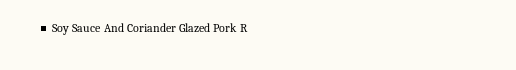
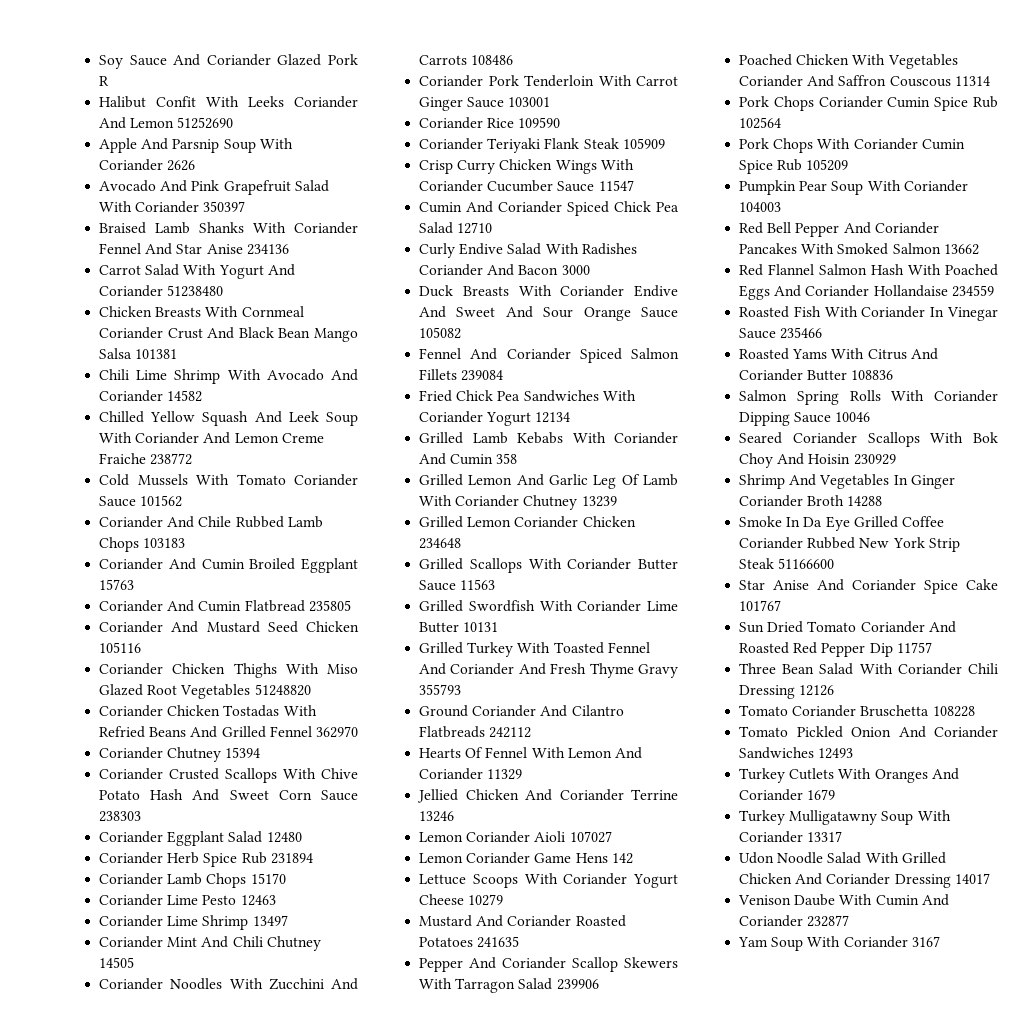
(248, 28) none -> [99,96,358,108] [99,117,234,129] [99,138,293,153] [99,159,196,171] [99,180,329,195] [99,201,246,213] [99,222,358,234] [99,243,289,255] [99,264,295,279] [99,285,224,297] [99,306,304,317] [99,327,358,342] [99,348,178,359] [99,369,358,384] [99,390,203,402] [99,411,358,426] [99,432,324,444] [99,453,193,465] [99,474,358,486] [99,495,183,507] [99,516,323,528] [99,537,186,552] [99,558,358,573] [99,579,135,590] [99,600,351,612] [99,621,359,633] [99,642,142,653] [99,663,358,678] [99,684,311,699] [99,705,317,717] [99,726,358,738] [99,747,261,762] [99,768,358,783] [99,789,358,801] [99,811,142,822] [99,831,302,846] [99,852,313,867] [99,873,286,888] [99,894,276,906] [99,915,288,930] [99,936,321,951] [99,957,135,968] [99,978,358,990] [419,55,514,65] [419,75,678,87] [419,97,551,111] [419,117,561,129] [419,138,665,153] [419,159,634,174] [419,180,634,192] [419,201,679,216] [419,222,493,234] [419,243,637,258] [419,264,590,276] [419,285,678,297] [419,306,678,321] [419,327,462,339] [419,348,679,363] [419,369,504,381] [419,390,636,402] [419,411,571,426] [419,432,678,444] [419,453,518,465] [419,474,678,489] [419,495,617,510] [419,516,636,528] [419,538,462,549] [419,558,678,573] [419,579,496,591] [419,600,678,612] [419,622,499,633] [419,642,650,657] [419,663,678,678] [419,684,462,695] [419,705,624,717] [419,726,532,738] [419,747,642,759] [419,768,523,780] [417,789,678,803] [419,811,455,822] [419,831,612,843] [419,852,633,864] [419,873,678,888] [419,894,504,906] [419,915,626,927] [419,936,520,948] [419,957,678,972] [419,978,599,993] [739,54,958,69] [739,75,990,87] [739,96,998,111] [739,117,782,129] [739,138,965,153] [739,159,849,174] [739,180,968,195] [739,202,782,212] [739,222,939,237] [739,243,979,255] [739,264,998,276] [739,285,994,300] [739,306,998,321] [739,327,823,339] [739,348,938,360] [739,369,894,381] [739,390,998,405] [739,412,871,426] [739,432,998,447] [739,453,896,468] [739,474,955,489] [739,495,883,507] [739,516,944,531] [739,537,960,552] [739,558,835,569] [739,579,998,594] [739,600,782,611] [739,621,956,633] [739,642,932,657] [739,663,998,675] [739,685,835,699] [739,705,975,717] [739,726,998,738] [739,747,854,759] [739,768,959,783] [739,789,836,801] [739,810,951,825] [739,831,843,843] [739,852,946,864] [739,873,990,888] [738,894,949,906] [739,915,850,927] [738,936,940,951] // Halibut Confit With Leeks Coriander And Lemon 51252690 // Apple And Parsnip Soup With Coriander 2626 // Avocado And Pink Grapefruit Salad With Coriander 350397 // Braised Lamb Shanks With Coriander Fennel And Star Anise 234136 // Carrot Salad With Yogurt And Coriander 51238480 // Chicken Breasts With Cornmeal Coriander Crust And Black Bean Mango Salsa 101381 // Chili Lime Shrimp With Avocado And Coriander 14582 // Chilled Yellow Squash And Leek Soup With Coriander And Lemon Creme Fraiche 238772 // Cold Mussels With Tomato Coriander Sauce 101562 // Coriander And Chile Rubbed Lamb Chops 103183 // Coriander And Cumin Broiled Eggplant 15763 // Coriander And Cumin Flatbread 235805 // Coriander And Mustard Seed Chicken 105116 // Coriander Chicken Thighs With Miso Glazed Root Vegetables 51248820 // Coriander Chicken Tostadas With Refried Beans And Grilled Fennel 362970 // Coriander Chutney 15394 // Coriander Crusted Scallops With Chive Potato Hash And Sweet Corn Sauce 238303 // Coriander Eggplant Salad 12480 // Coriander Herb Spice Rub 231894 // Coriander Lamb Chops 15170 // Coriander Lime Pesto 12463 // Coriander Lime Shrimp 13497 // Coriander Mint And Chili Chutney 14505 // Coriander Noodles With Zucchini And Carrots 108486 // Coriander Pork Tenderloin With Carrot Ginger Sauce 103001 // Coriander Rice 109590 // Coriander Teriyaki Flank Steak 105909 // Crisp Curry Chicken Wings With Coriander Cucumber Sauce 11547 // Cumin And Coriander Spiced Chick Pea Salad 12710 // Curly Endive Salad With Radishes Coriander And Bacon 3000 // Duck Breasts With Coriander Endive And Sweet And Sour Orange Sauce 105082 // Fennel And Coriander Spiced Salmon Fillets 239084 // Fried Chick Pea Sandwiches With Coriander Yogurt 12134 // Grilled Lamb Kebabs With Coriander And Cumin 358 // Grilled Lemon And Garlic Leg Of Lamb With Coriander Chutney 13239 // Grilled Lemon Coriander Chicken 234648 // Grilled Scallops With Coriander Butter Sauce 11563 // Grilled Swordfish With Coriander Lime Butter 10131 // Grilled Turkey With Toasted Fennel And Coriander And Fresh Thyme Gravy 355793 // Ground Coriander And Cilantro Flatbreads 242112 // Hearts Of Fennel With Lemon And Coriander 11329 // Jellied Chicken And Coriander Terrine 13246 // Lemon Coriander Aioli 107027 // Lemon Coriander Game Hens 142 // Lettuce Scoops With Coriander Yogurt Cheese 10279 // Mustard And Coriander Roasted Potatoes 241635 // Pepper And Coriander Scallop Skewers With Tarragon Salad 239906 // Poached Chicken With Vegetables Coriander And Saffron Couscous 11314 // Pork Chops Coriander Cumin Spice Rub 102564 // Pork Chops With Coriander Cumin Spice Rub 105209 // Pumpkin Pear Soup With Coriander 104003 // Red Bell Pepper And Coriander Pancakes With Smoked Salmon 13662 // Red Flannel Salmon Hash With Poached Eggs And Coriander Hollandaise 234559 // Roasted Fish With Coriander In Vinegar Sauce 235466 // Roasted Yams With Citrus And Coriander Butter 108836 // Salmon Spring Rolls With Coriander Dipping Sauce 10046 // Seared Coriander Scallops With Bok Choy And Hoisin 230929 // Shrimp And Vegetables In Ginger Coriander Broth 14288 // Smoke In Da Eye Grilled Coffee Coriander Rubbed New York Strip Steak 51166600 // Star Anise And Coriander Spice Cake 101767 // Sun Dried Tomato Coriander And Roasted Red Pepper Dip 11757 // Three Bean Salad With Coriander Chili Dressing 12126 // Tomato Coriander Bruschetta 108228 // Tomato Pickled Onion And Coriander Sandwiches 12493 // Turkey Cutlets With Oranges And Coriander 1679 // Turkey Mulligatawny Soup With Coriander 13317 // Udon Noodle Salad With Grilled Chicken And Coriander Dressing 14017 // Venison Daube With Cumin And Coriander 232877 // Yam Soup With Coriander 3167

